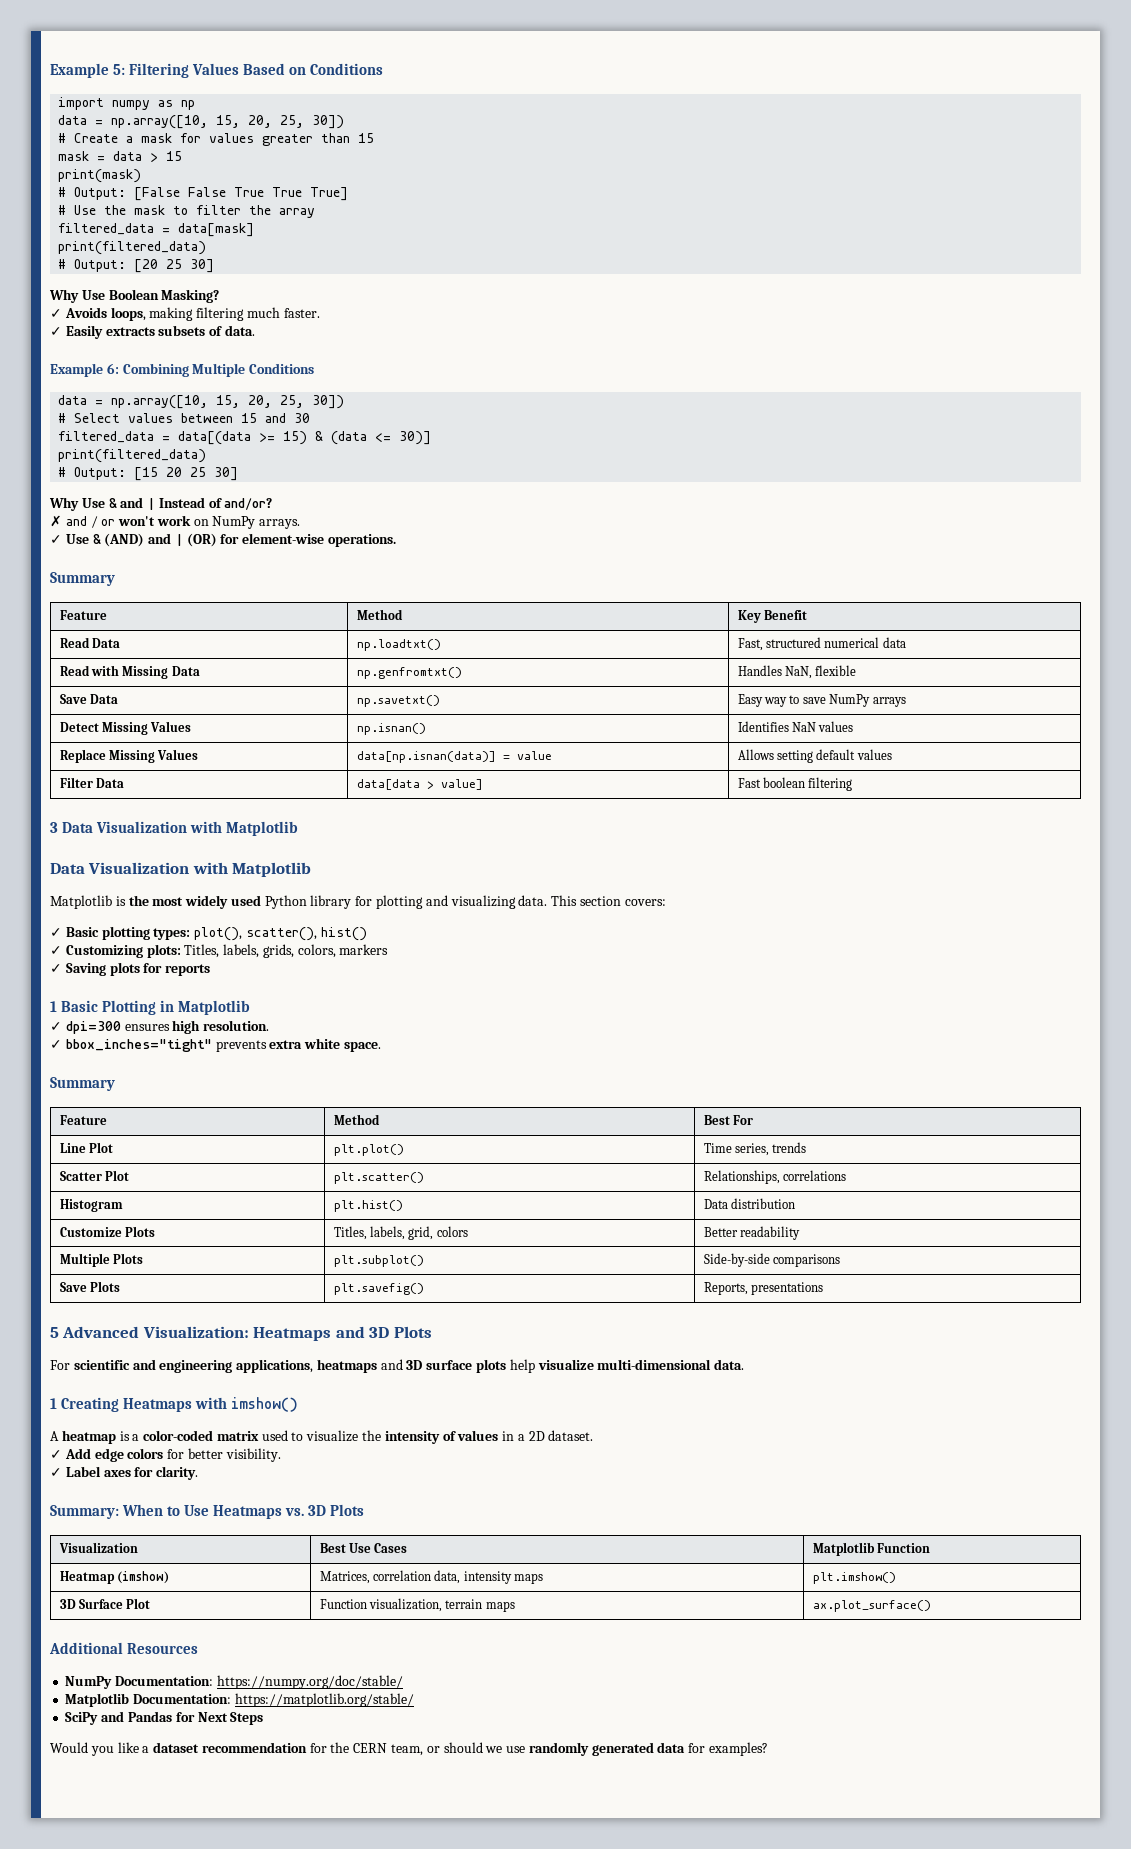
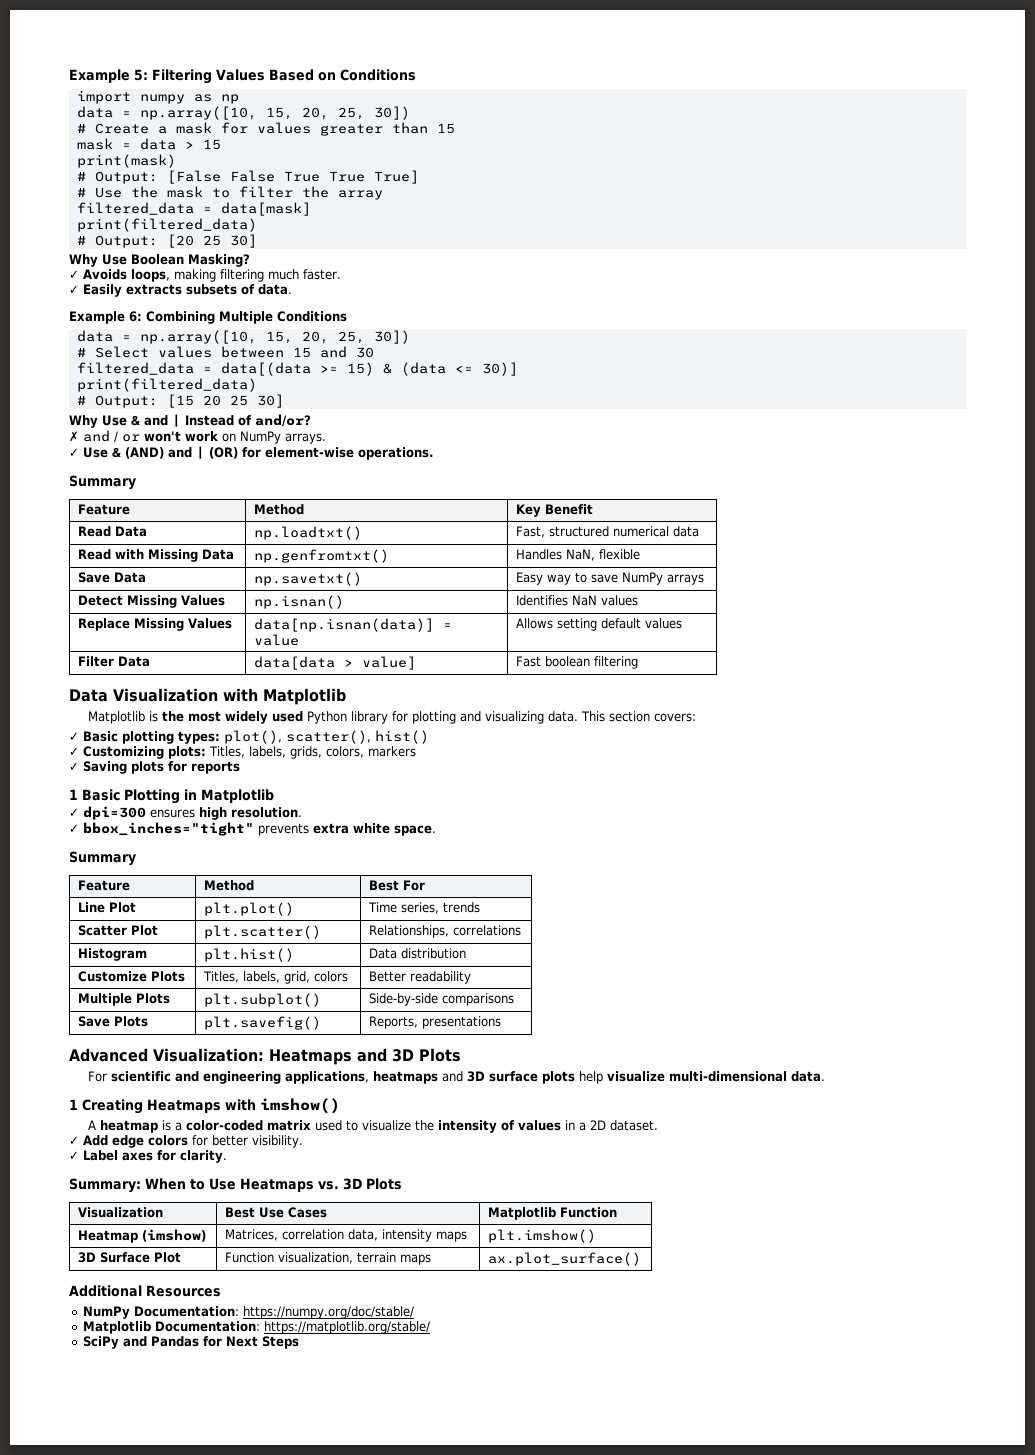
[50,821,299,836] // 3 Data Visualization with Matplotlib -> (639, 662) none
[50,1327,59,1338] 5 -> (502, 1022) none
[50,1742,769,1756] // Would you like a dataset recommendation for the CERN team, or should we use randomly generated data for examples? -> (299, 1342) none

